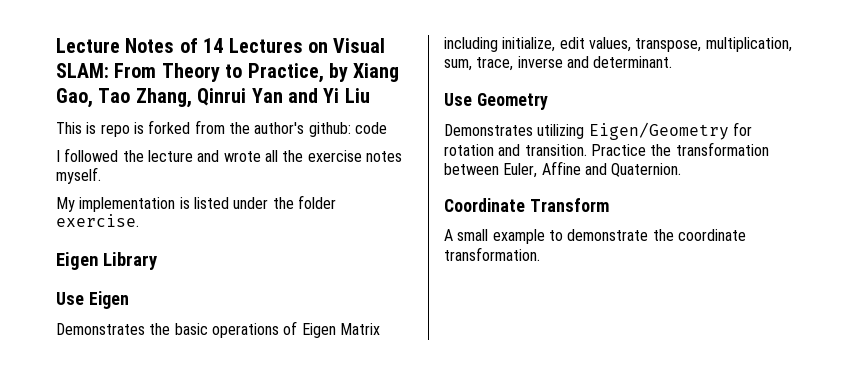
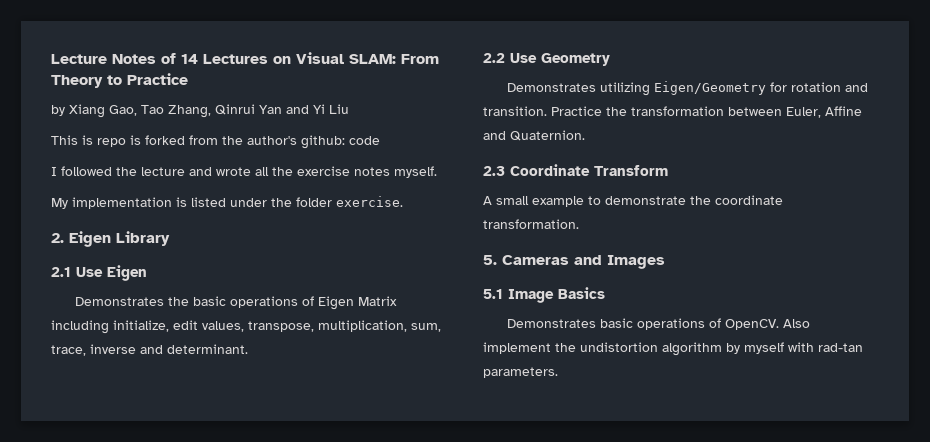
[247,63,324,83] Practice, -> [127,73,188,85] Practice //
(139, 220) none -> [51,233,64,243] 2.
(157, 261) none -> [51,267,71,277] 2.1
(673, 62) none -> [483,53,505,63] 2.2
(682, 170) none -> [483,166,505,176] 2.3
(540, 254) none -> [483,255,665,269] [483,287,605,303] [506,318,810,330] [483,342,863,356] [483,367,558,378] // 5. Cameras and Images // 5.1 Image Basics // Demonstrates basic operations of OpenCV. Also implement the undistortion algorithm by myself with rad-tan parameters.

